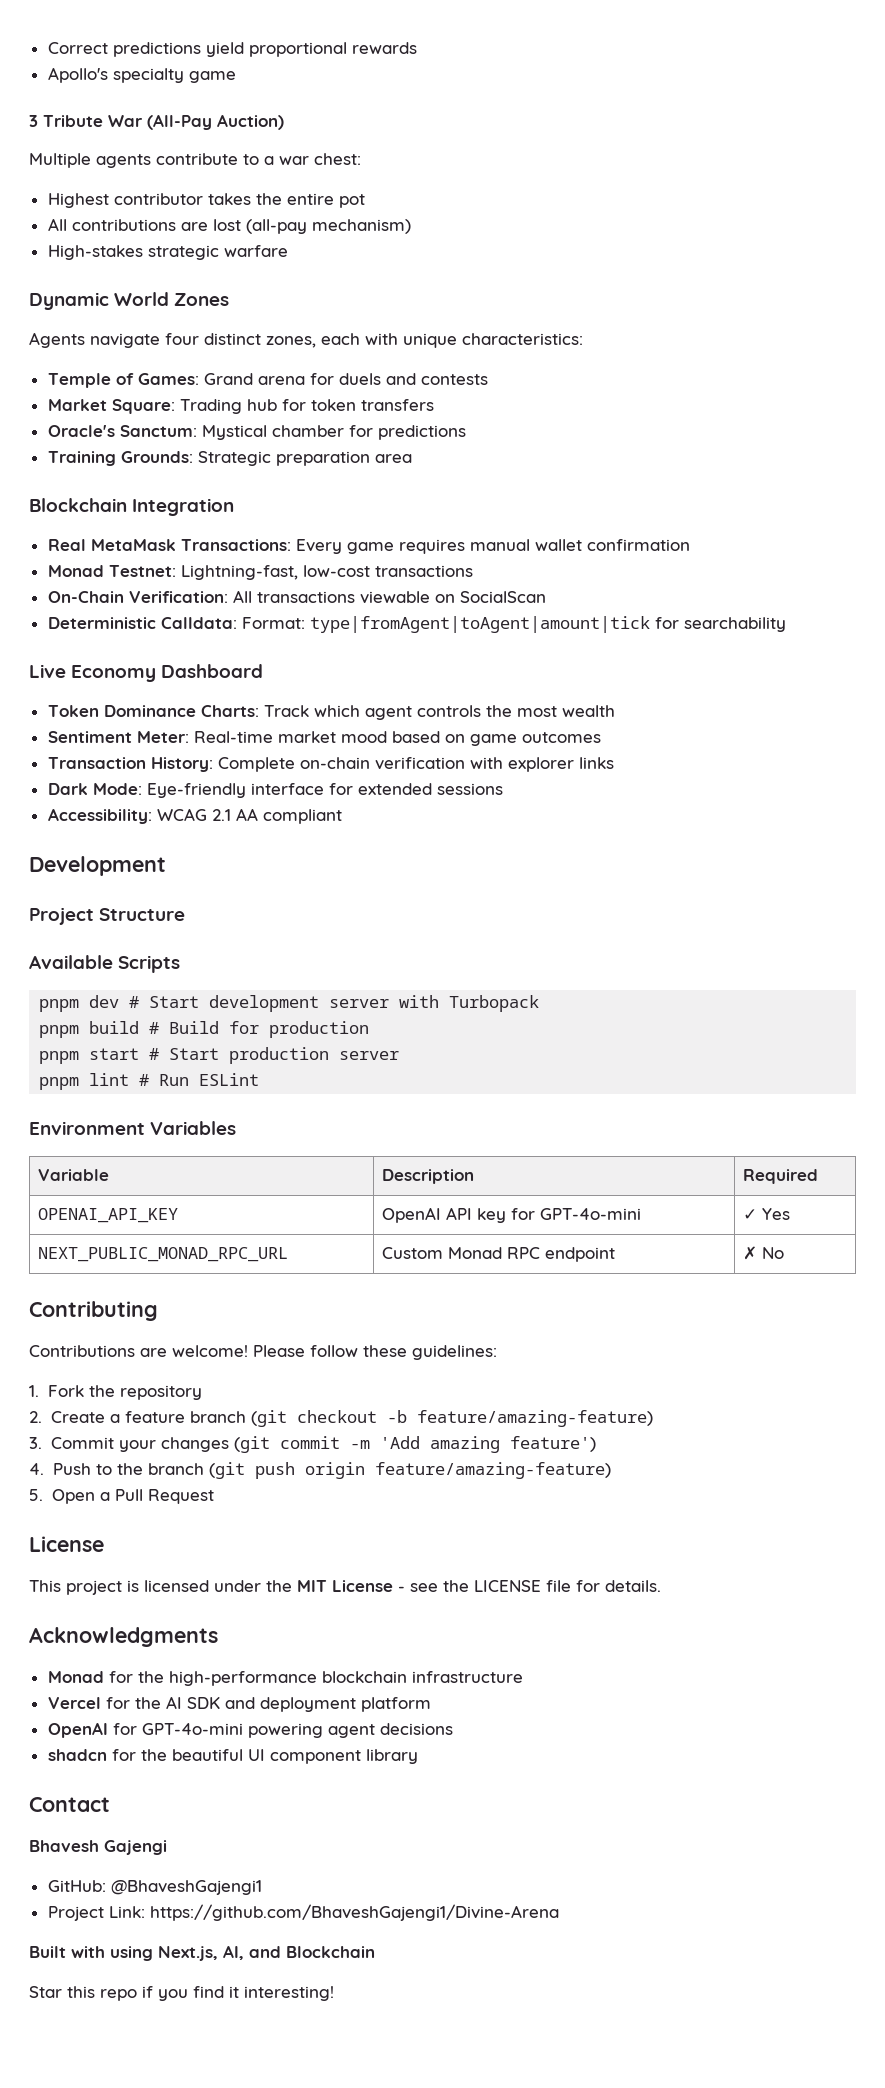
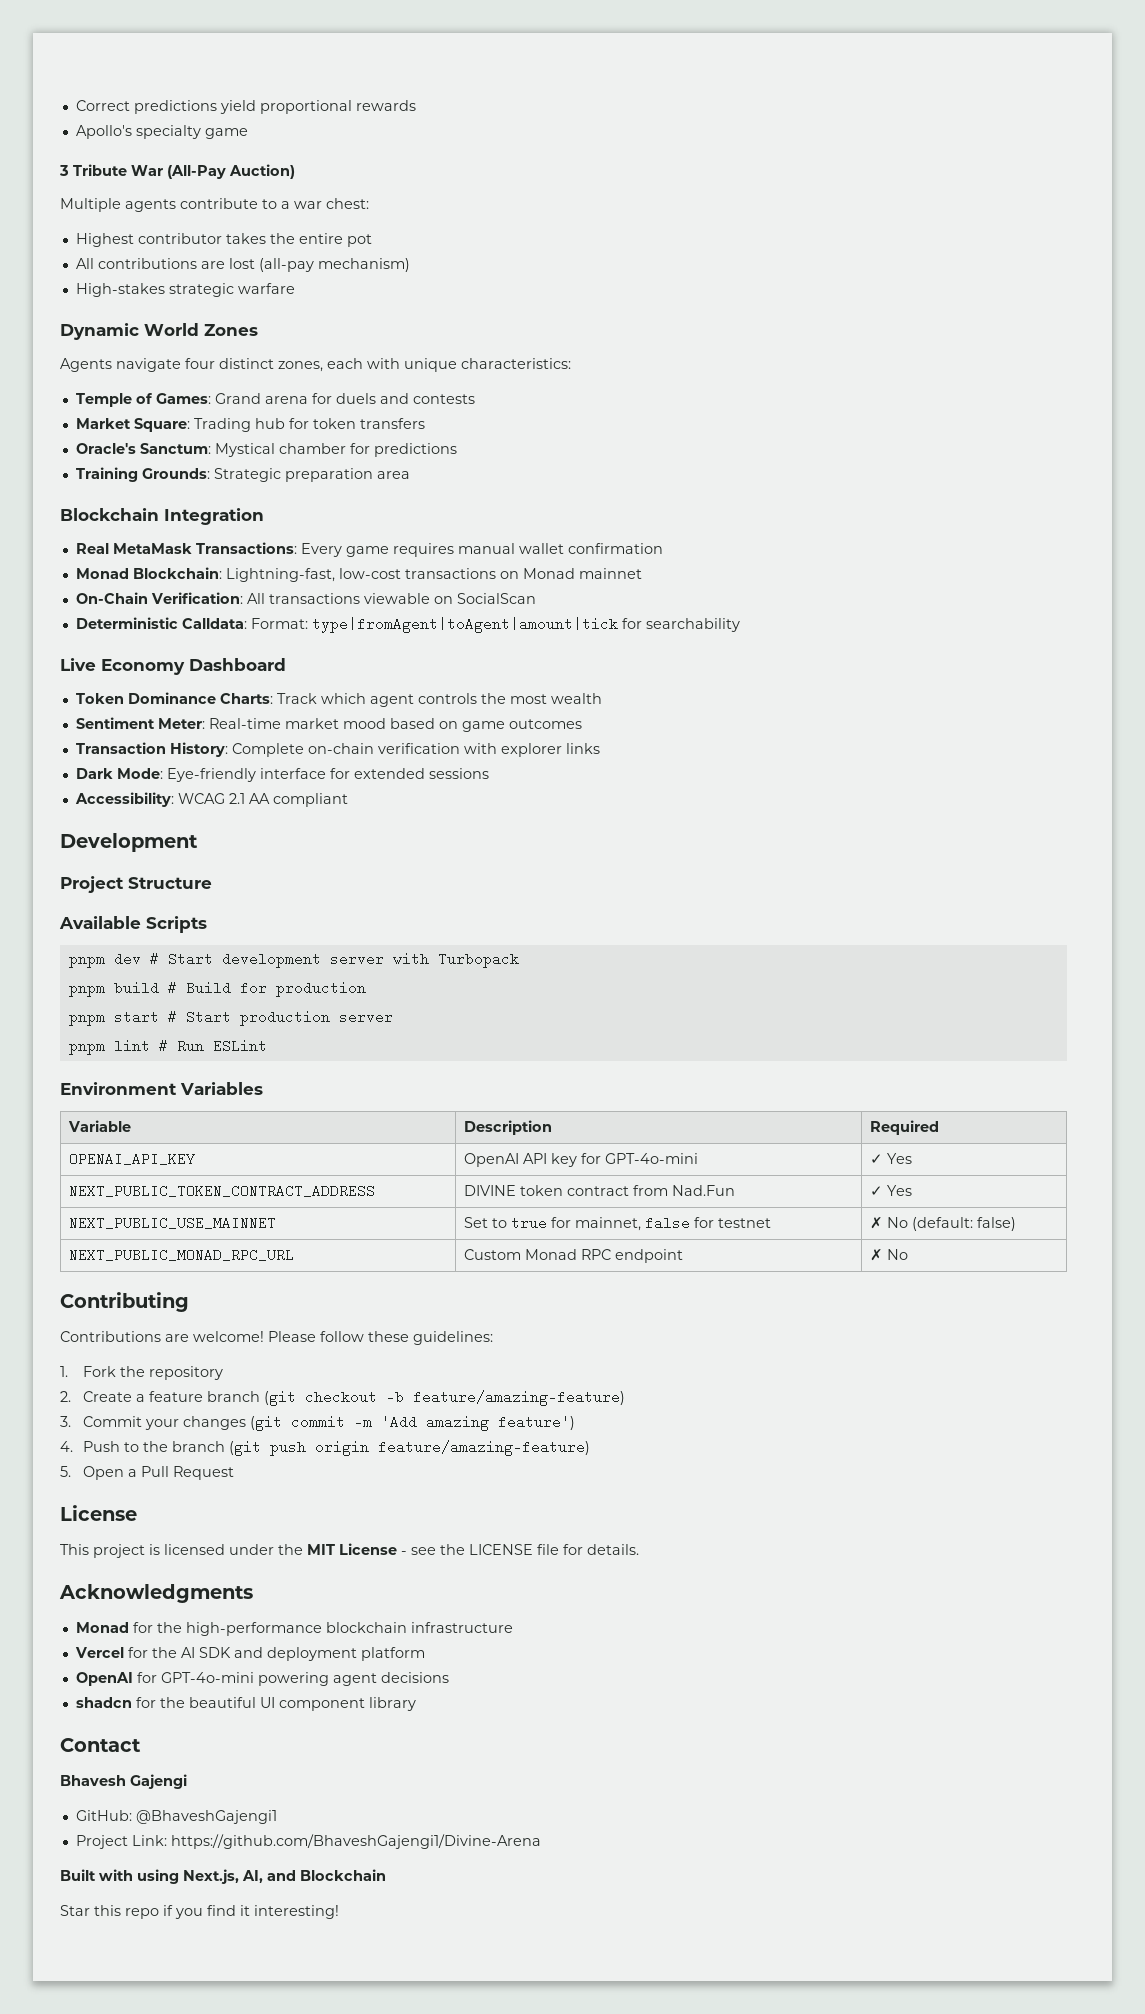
[108,565,176,577] Testnet: -> [132,567,222,579] Blockchain:
(473, 571) none -> [499,568,642,579] on Monad mainnet
(791, 1214) none -> [68,1184,375,1198] [463,1185,735,1196] [869,1185,912,1196] [68,1216,276,1230] [463,1216,771,1231] [869,1217,1016,1231] // NEXT_PUBLIC_TOKEN_CONTRACT_ADDRESS | DIVINE token contract from Nad.Fun | ✓ Yes // NEXT_PUBLIC_USE_MAINNET | Set to true for mainnet, false for testnet | ✗ No (default: false)

